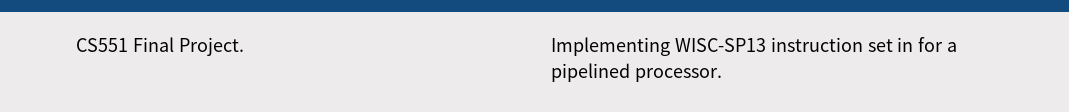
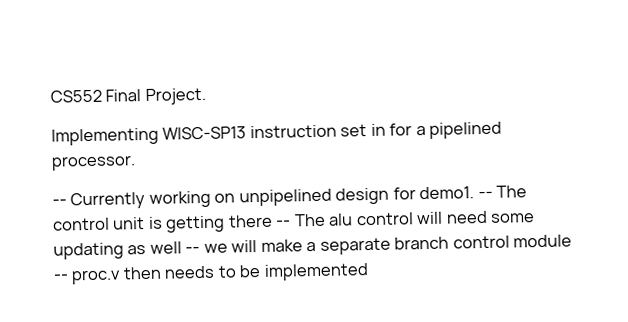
[76,38,128,52] CS551 -> [50,89,102,103] CS552
(722, 75) none -> [52,185,528,210] [52,210,536,233] [53,234,573,260] [53,263,369,285] // -- Currently working on unpipelined design for demo1. -- The control unit is getting there -- The alu control will need some updating as well -- we will make a separate branch control module -- proc.v then needs to be implemented

